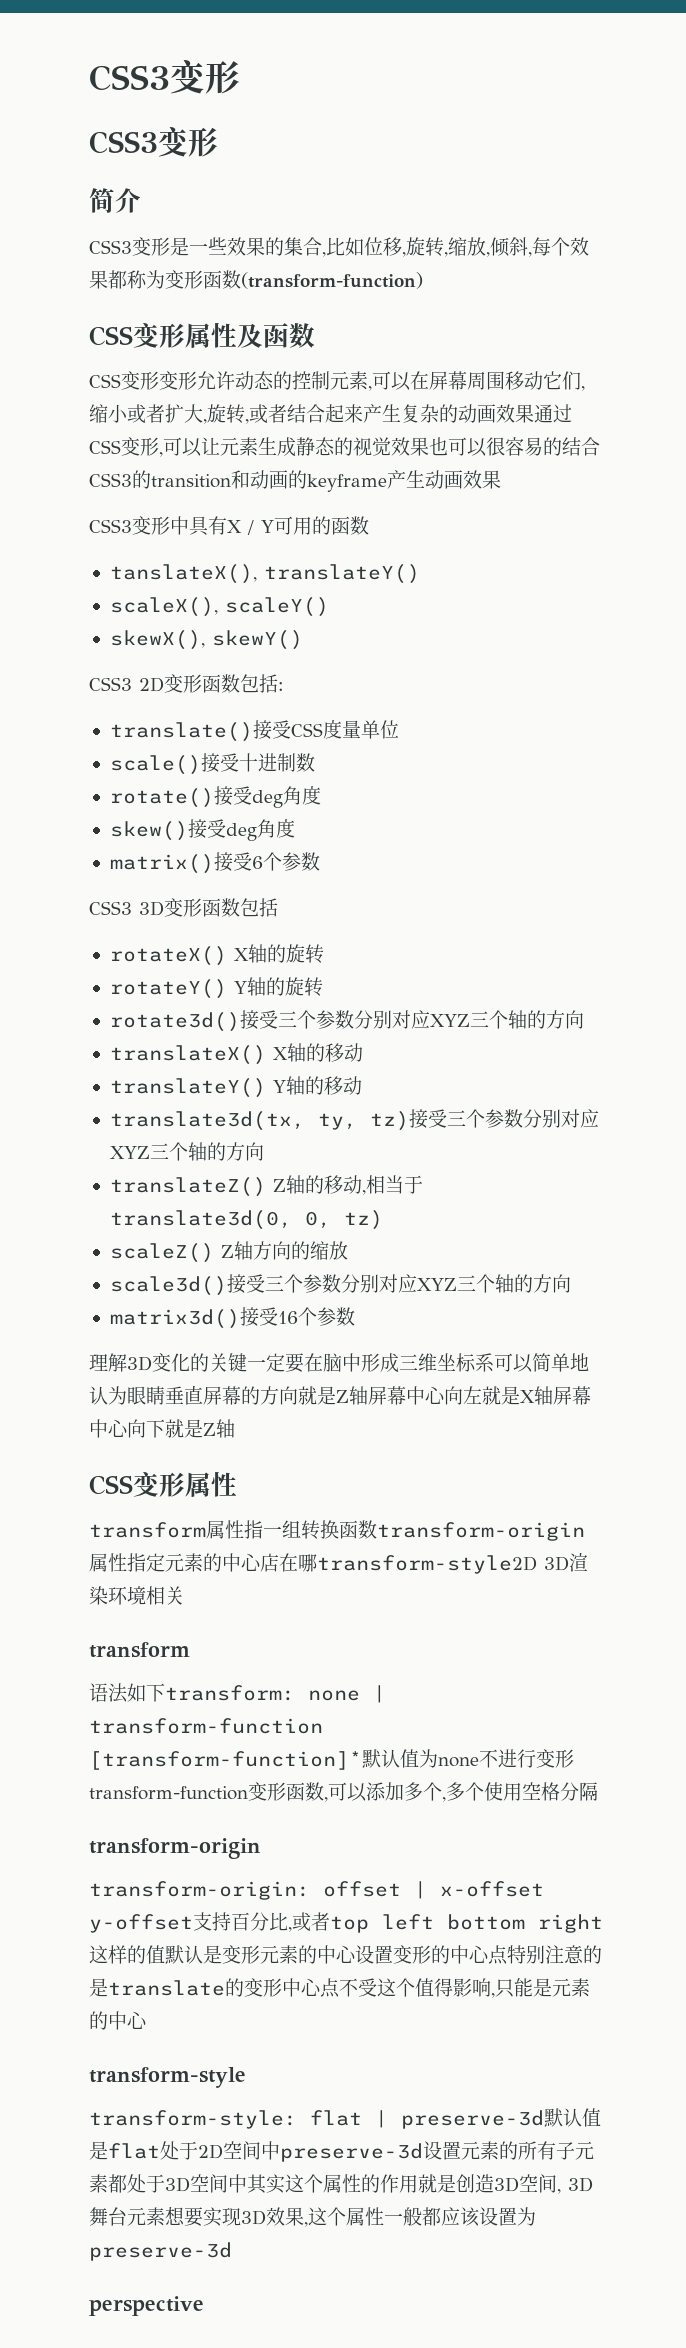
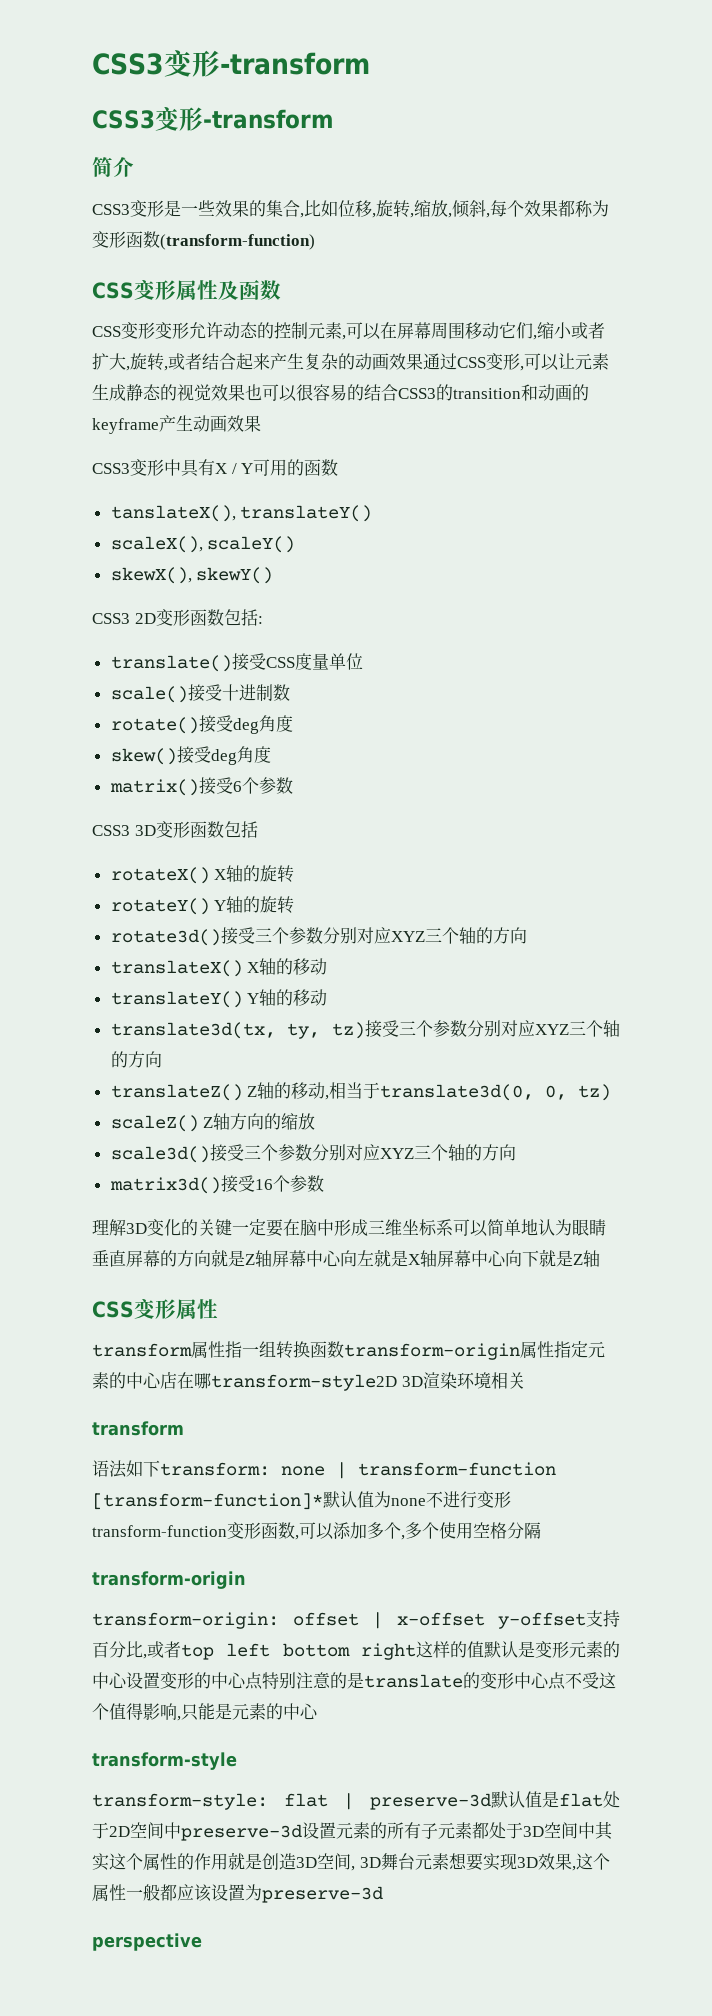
[89,59,240,94] [89,126,218,157] CSS3变形 // CSS3变形 -> [92,50,370,77] [92,106,334,131] CSS3变形-transform // CSS3变形-transform

